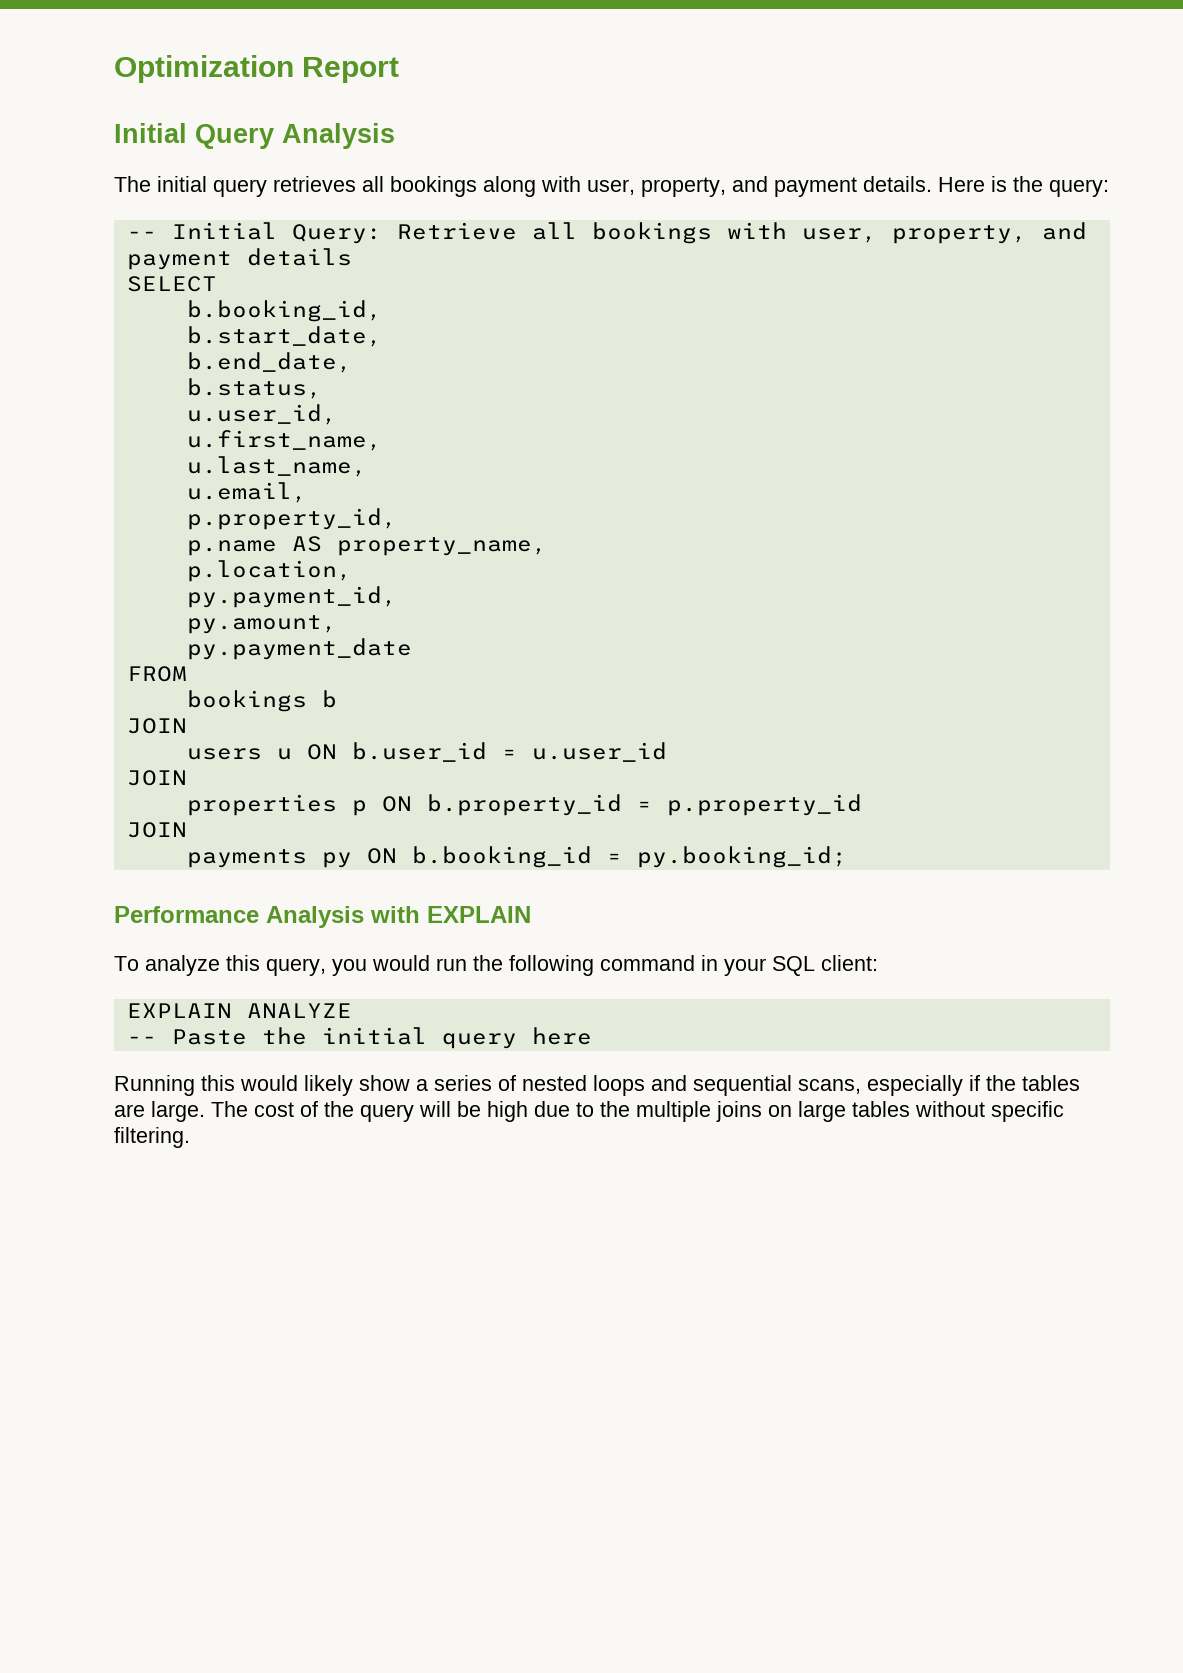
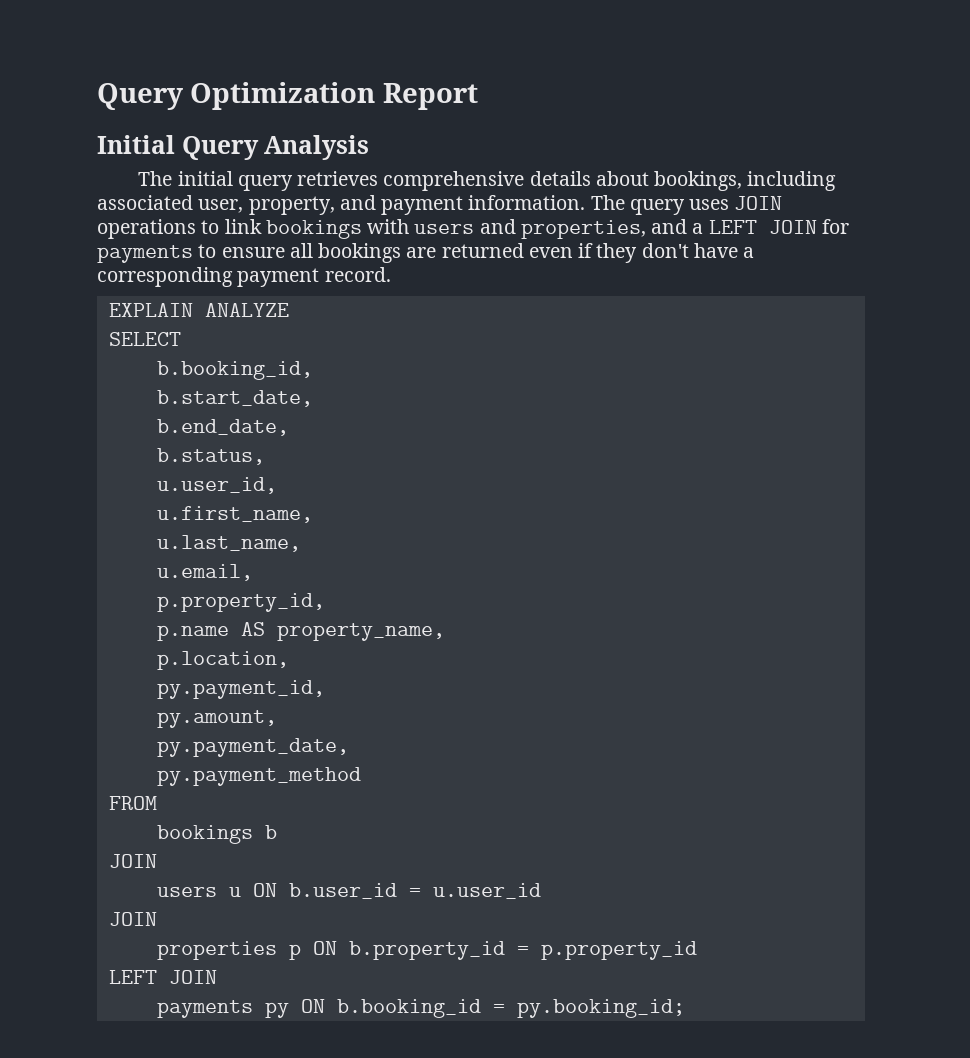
(114, 69) none -> [97,83,183,110] Query
[362,176,1109,197] [126,222,1087,244] [126,248,352,270] all bookings along with user, property, and payment details. Here is the query: // -- Initial Query: Retrieve all bookings with user, property, and payment details -> [383,171,837,191] [97,195,783,215] [97,219,849,239] [97,243,755,263] [97,267,391,287] [108,303,289,317] comprehensive details about bookings, including associated user, property, and payment information. The query uses JOIN operations to link bookings with users and properties, and a LEFT JOIN for payments to ensure all bookings are returned even if they don't have a corresponding payment record. // EXPLAIN ANALYZE
[186,638,412,660] py.payment_date -> [156,738,349,757] [156,767,361,786] py.payment_date, // py.payment_method
(862, 805) none -> [108,970,157,984] LEFT
[114,906,531,928] [114,955,878,976] [126,1003,352,1018] [126,1027,592,1049] [114,1075,1080,1096] [114,1101,1064,1122] [114,1127,190,1148] // Performance Analysis with EXPLAIN // To analyze this query, you would run the following command in your SQL client: // EXPLAIN ANALYZE // -- Paste the initial query here // Running this would likely show a series of nested loops and sequential scans, especially if the tables are large. The cost of the query will be high due to the multiple joins on large tables without specific filtering. -> (685, 1008) none

